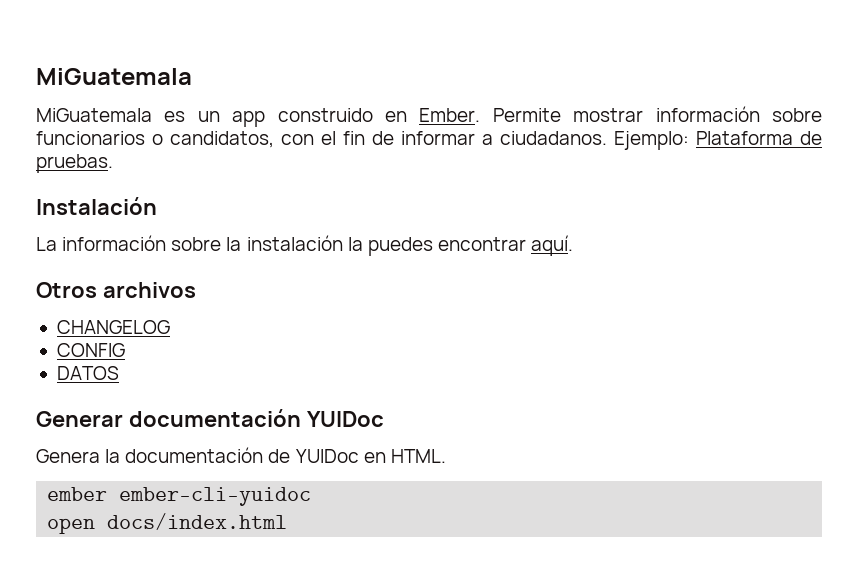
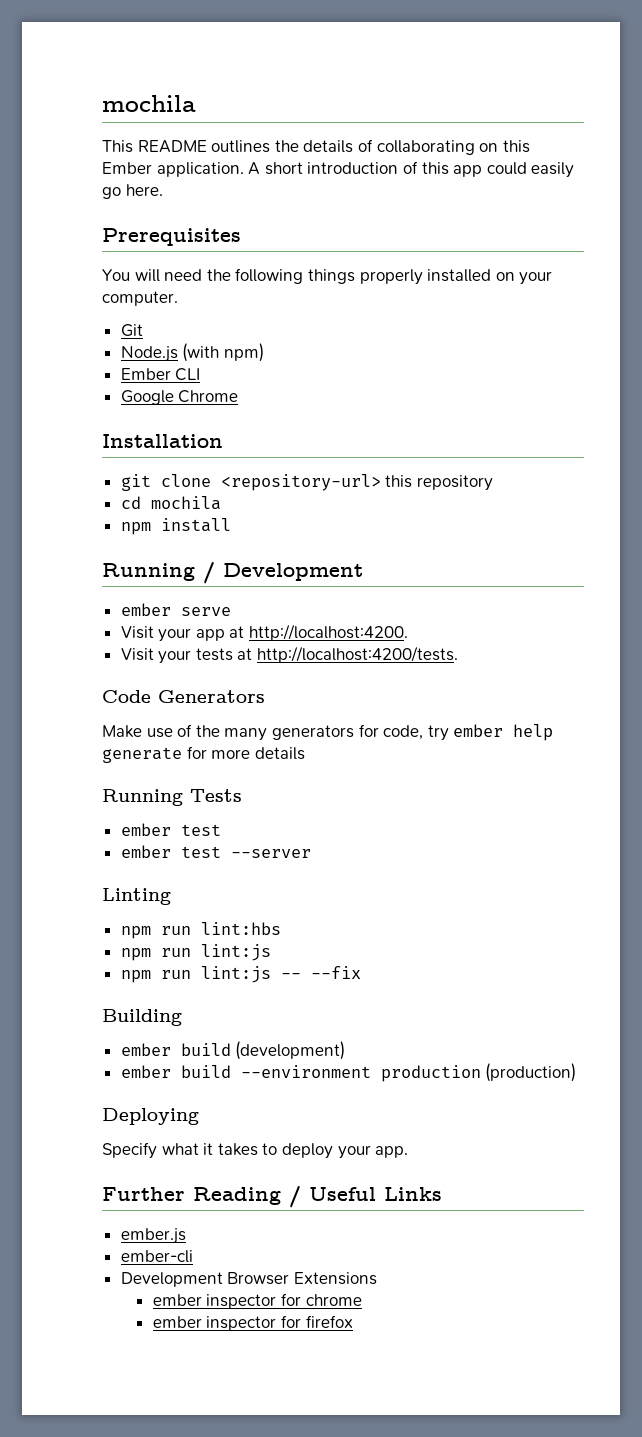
[36,68,192,85] [36,106,822,127] [36,131,822,150] [36,154,113,173] [36,197,157,215] [36,235,574,256] [36,282,196,298] [56,320,170,334] [56,343,125,357] [56,366,119,380] [36,409,384,427] [36,447,446,463] [47,487,312,506] [47,513,288,534] MiGuatemala // MiGuatemala es un app construido en Ember. Permite mostrar información sobre funcionarios o candidatos, con el fin de informar a ciudadanos. Ejemplo: Plataforma de pruebas. // Instalación // La información sobre la instalación la puedes encontrar aquí. // Otros archivos // CHANGELOG // CONFIG // DATOS // Generar documentación YUIDoc // Genera la documentación de YUIDoc en HTML. // ember ember-cli-yuidoc // open docs/index.html -> [102,95,196,112] [102,139,530,155] [102,161,575,178] [102,184,163,199] [102,228,241,246] [102,268,553,285] [102,291,178,306] [120,324,143,337] [120,343,264,362] [120,368,201,381] [120,390,239,405] [102,434,223,448] [120,474,493,491] [120,496,221,510] [120,518,231,535] [102,562,363,584] [120,603,231,616] [120,624,409,642] [120,646,459,664] [102,690,265,703] [102,724,554,741] [102,746,305,763] [102,789,242,806] [120,823,221,836] [120,845,311,858] [102,888,171,905] [120,922,281,939] [120,944,271,961] [120,966,361,983] [102,1009,182,1026] [120,1041,346,1060] [120,1063,577,1082] [102,1108,199,1125] [102,1142,409,1159] [102,1186,442,1208] [120,1228,186,1244] [120,1250,193,1263] [120,1272,377,1287] [152,1293,362,1309] [152,1315,353,1331] mochila // This README outlines the details of collaborating on this Ember application. A short introduction of this app could easily go here. // Prerequisites // You will need the following things properly installed on your computer. // Git // Node.js (with npm) // Ember CLI // Google Chrome // Installation // git clone <repository-url> this repository // cd mochila // npm install // Running / Development // ember serve // Visit your app at http://localhost:4200. // Visit your tests at http://localhost:4200/tests. // Code Generators // Make use of the many generators for code, try ember help generate for more details // Running Tests // ember test // ember test --server // Linting // npm run lint:hbs // npm run lint:js // npm run lint:js -- --fix // Building // ember build (development) // ember build --environment production (production) // Deploying // Specify what it takes to deploy your app. // Further Reading / Useful Links // ember.js // ember-cli // Development Browser Extensions // ember inspector for chrome // ember inspector for firefox

